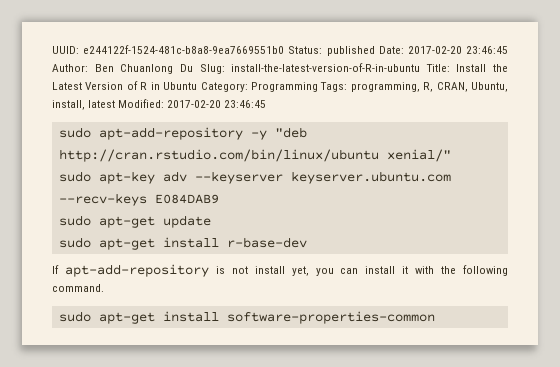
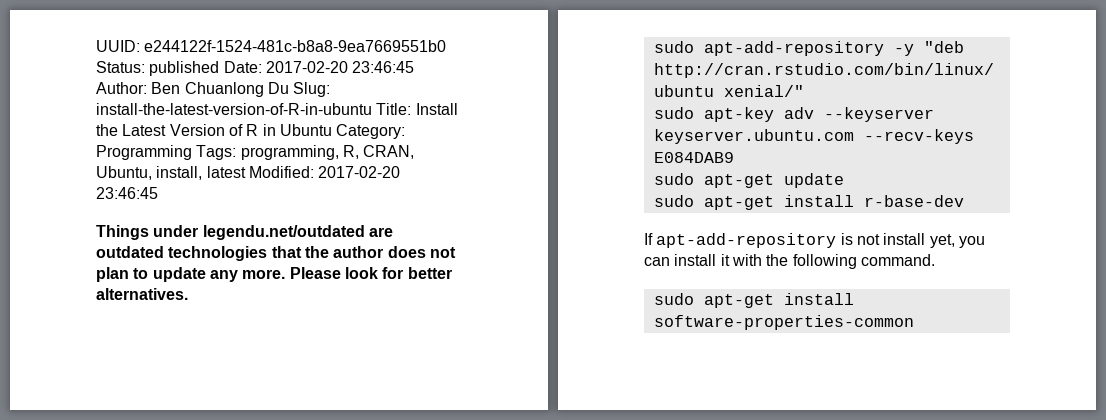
(267, 104) none -> [96,225,393,240] [96,246,456,261] [96,267,452,282] [96,288,188,300] // Things under legendu.net/outdated are outdated technologies that the author does not plan to update any more. Please look for better alternatives.

